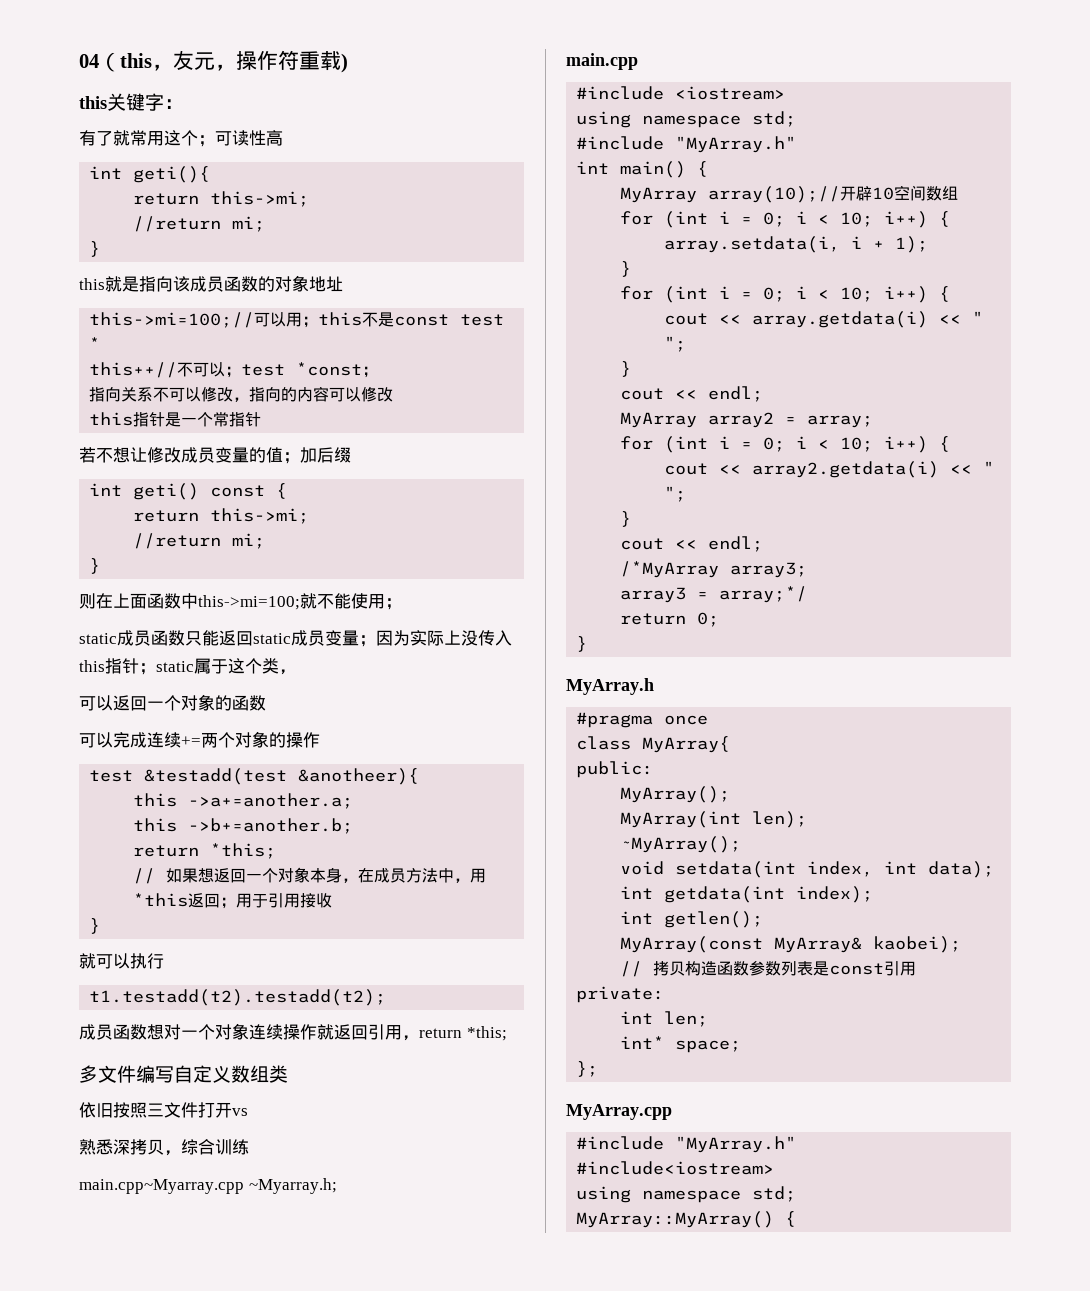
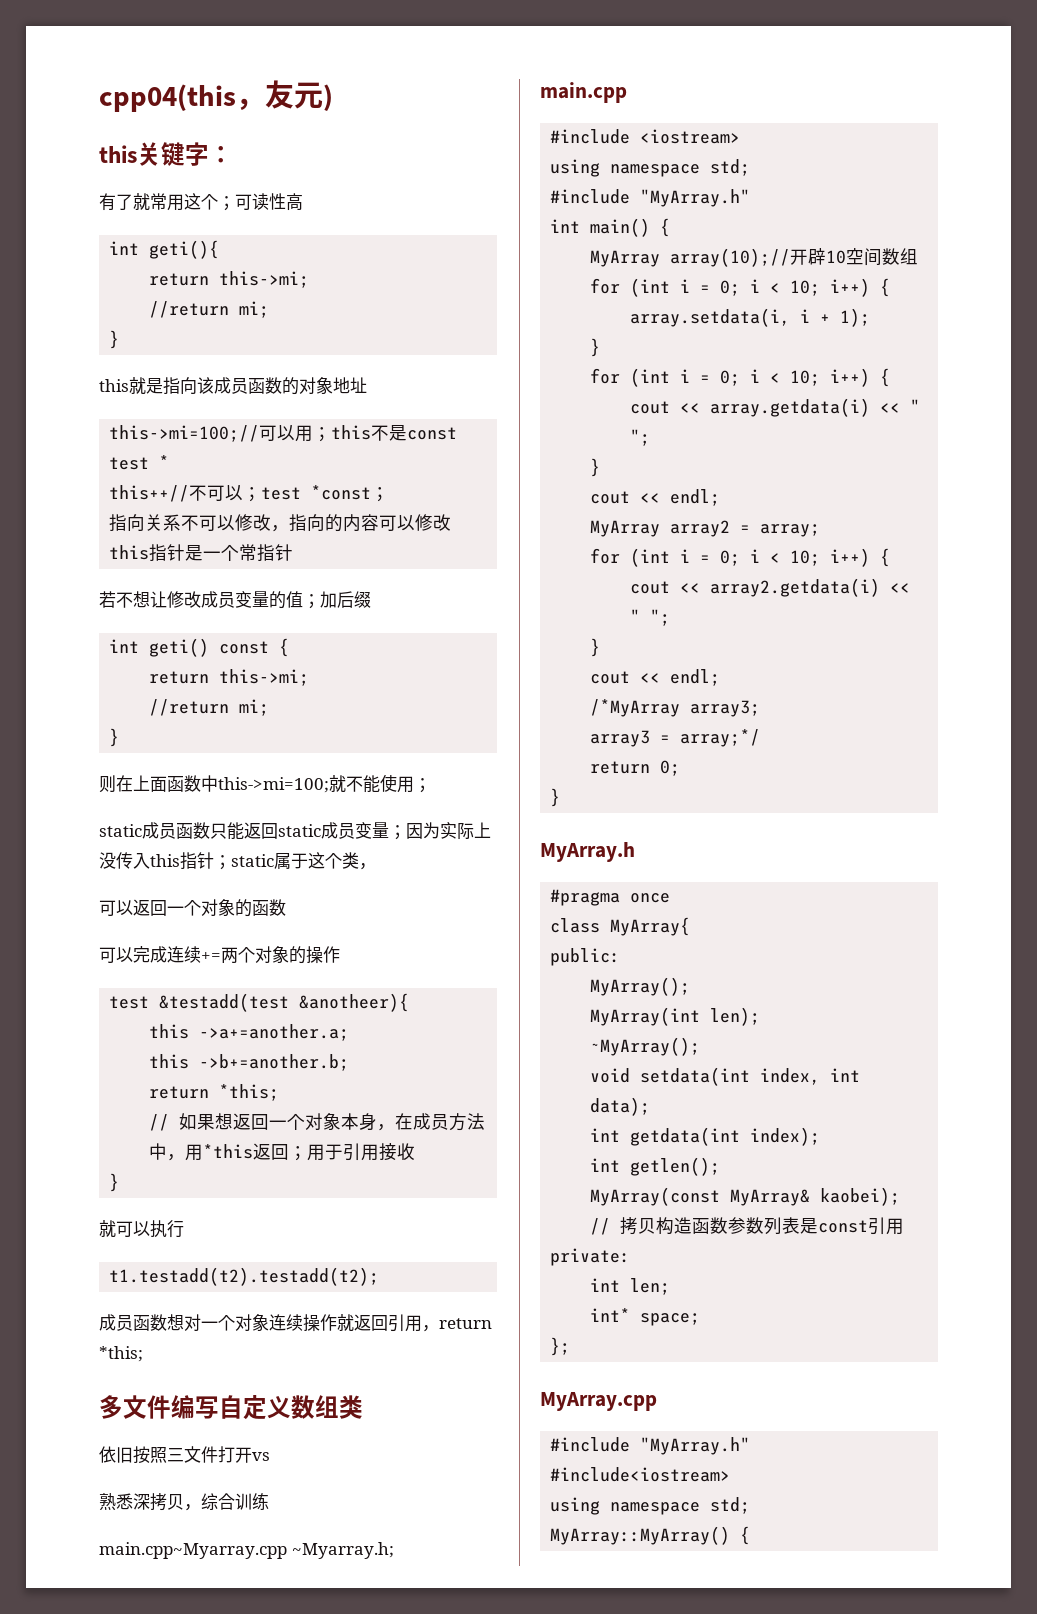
[79,50,341,72] 04（this，友元，操作符重载 -> [99,80,323,112] cpp04(this，友元

